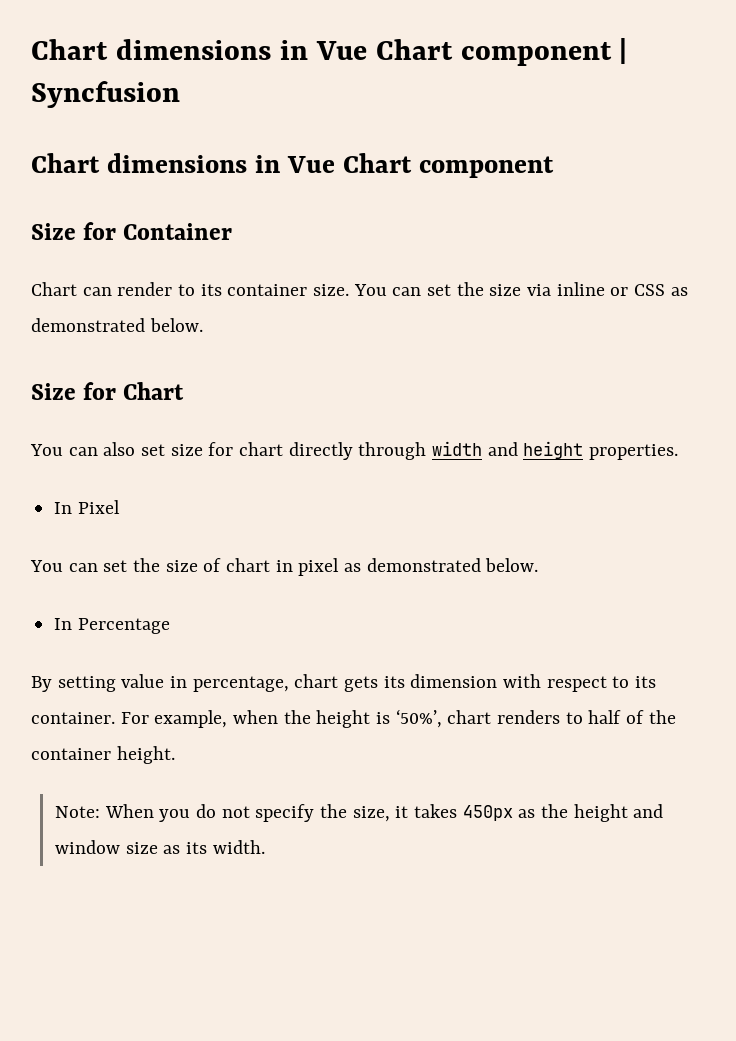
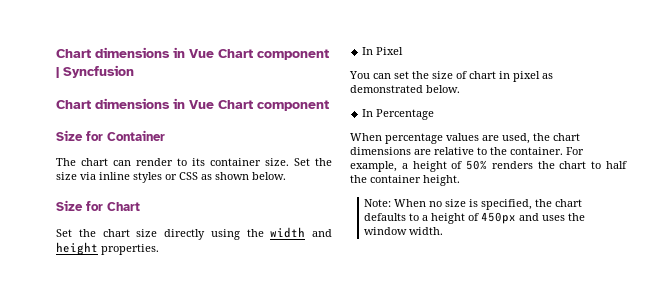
[31,282,77,296] Chart -> [56,158,108,166] The chart
[353,284,452,296] You can set -> [294,158,310,166] Set
(605, 289) none -> [133,172,162,183] styles
[31,318,145,332] demonstrated -> [215,172,249,180] shown
[30,442,427,460] You can also set size for chart directly through -> [56,229,264,240] Set the chart size directly using the
[31,674,657,692] [31,709,561,728] By setting value in percentage, chart gets its dimension with respect to its container. For example, when the height is ‘50%’, chart renders -> [350,133,580,144] [350,147,584,155] [350,160,587,172] When percentage values are used, the chart dimensions are relative to the container. For example, a height of 50% renders the chart
[626,710,645,724] of -> (627, 165) none
[159,804,664,822] [55,840,208,854] you do not specify the size, it takes 450px as the height and window size as its -> [429,199,583,210] [364,212,586,224] [364,227,408,235] no size is specified, the chart defaults to a height of 450px and uses the window

